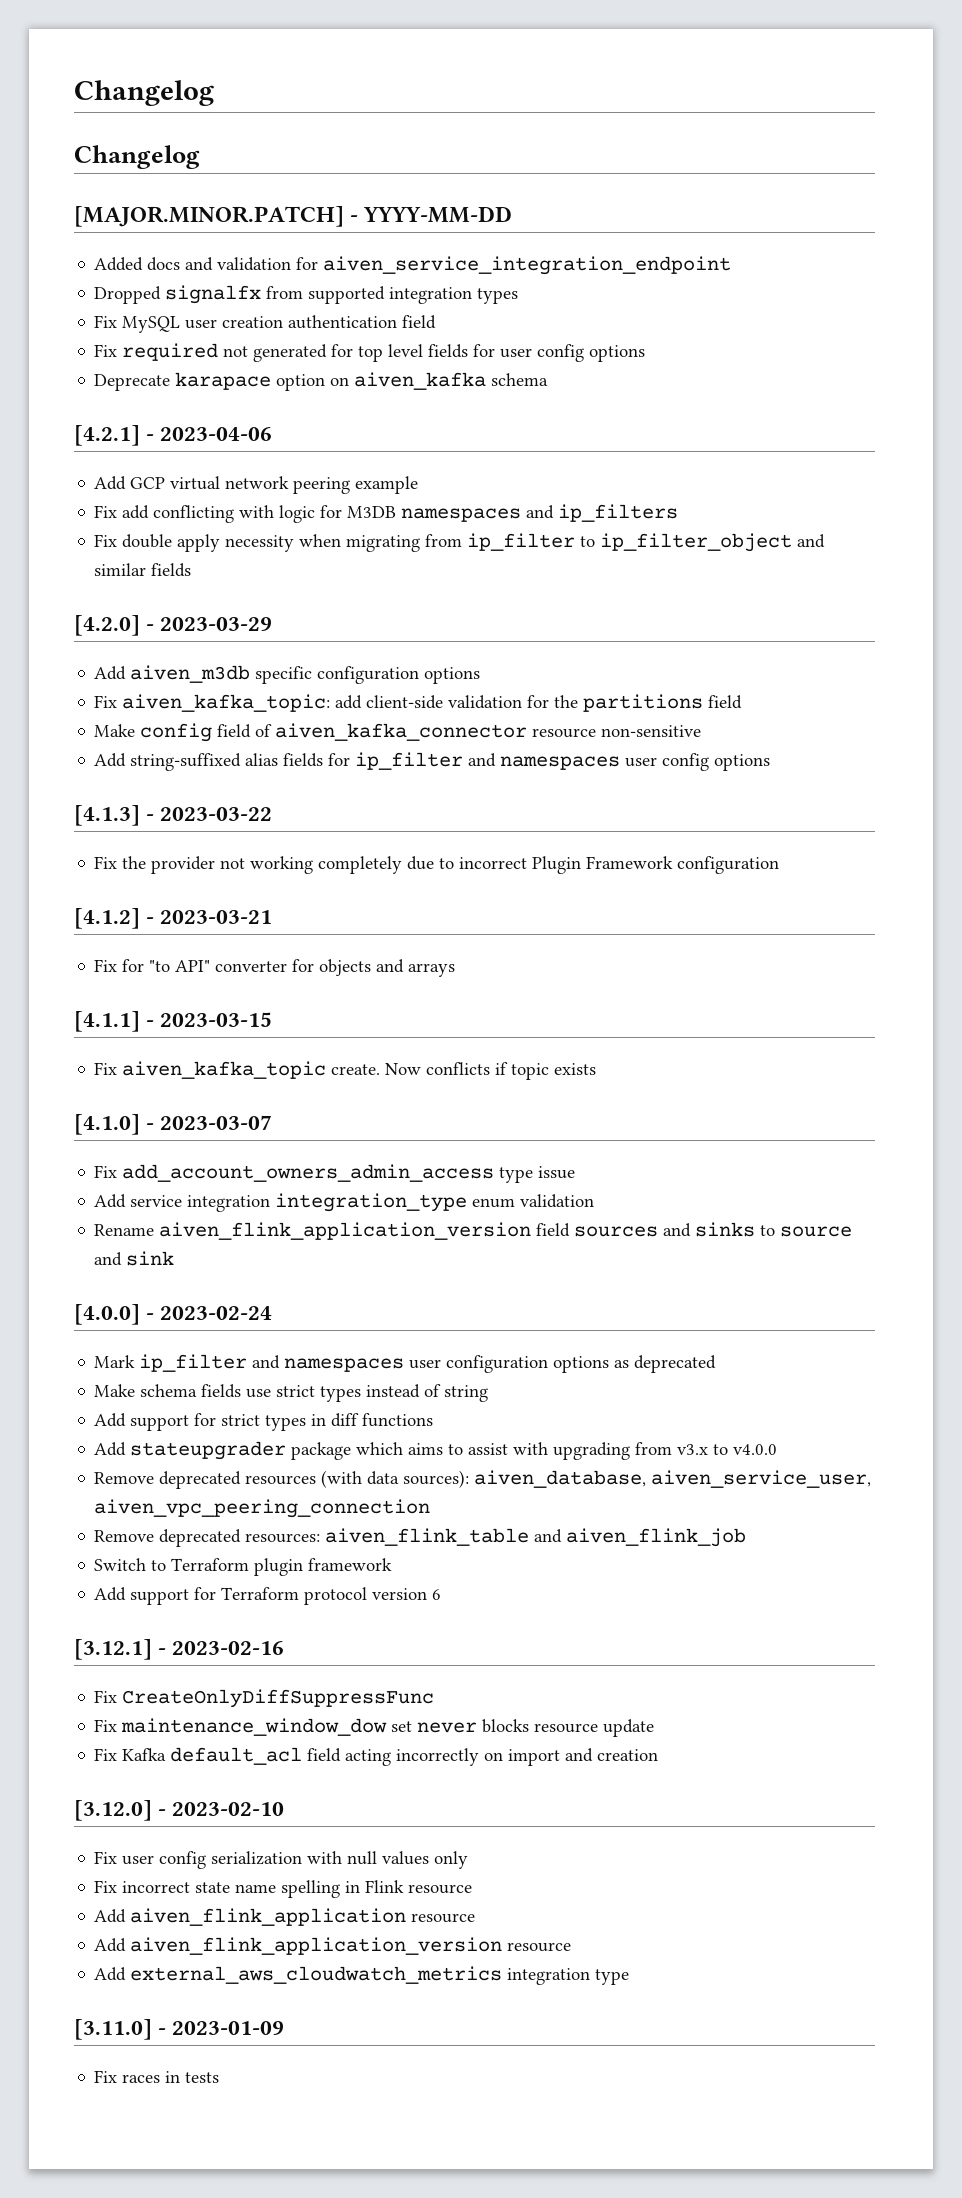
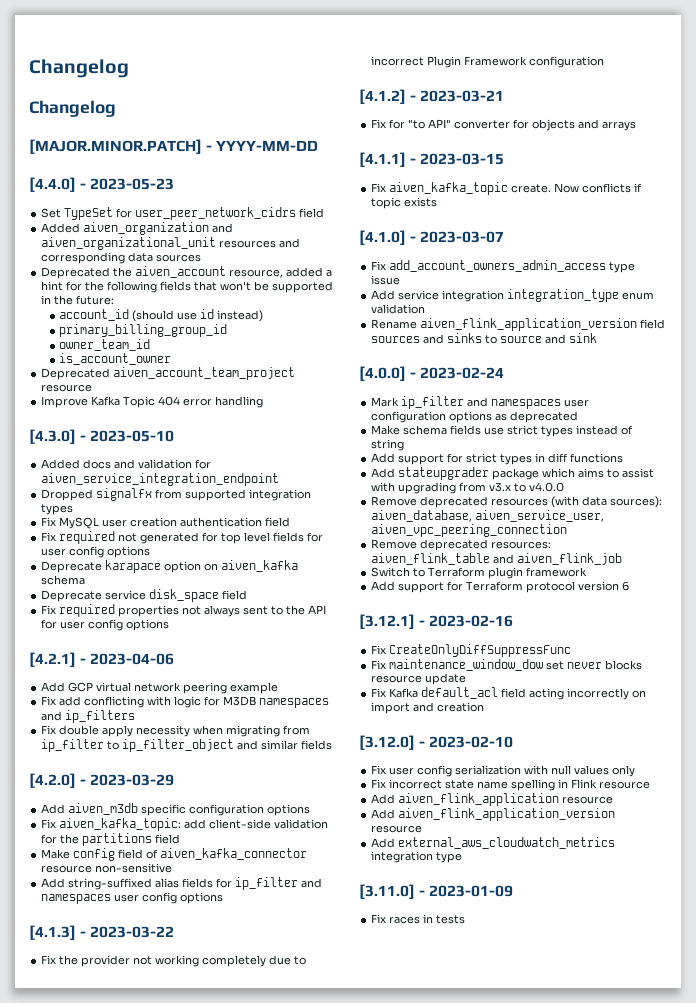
(513, 214) none -> [29,177,175,192] [41,207,325,220] [41,222,234,235] [41,237,301,250] [41,252,202,264] [41,266,333,279] [41,281,334,293] [41,295,115,305] [59,309,264,322] [59,324,228,337] [59,339,151,351] [59,353,172,365] [41,367,296,380] [41,384,93,392] [41,396,264,408] [29,429,175,444] // [4.4.0] - 2023-05-23 // Set TypeSet for user_peer_network_cidrs field // Added aiven_organization and aiven_organizational_unit resources and corresponding data sources // Deprecated the aiven_account resource, added a hint for the following fields that won't be supported in the future: // account_id (should use id instead) // primary_billing_group_id // owner_team_id // is_account_owner // Deprecated aiven_account_team_project resource // Improve Kafka Topic 404 error handling // [4.3.0] - 2023-05-10
(549, 379) none -> [41,589,248,602] [41,604,327,617] [41,619,170,631] // Deprecate service disk_space field // Fix required properties not always sent to the API for user config options

